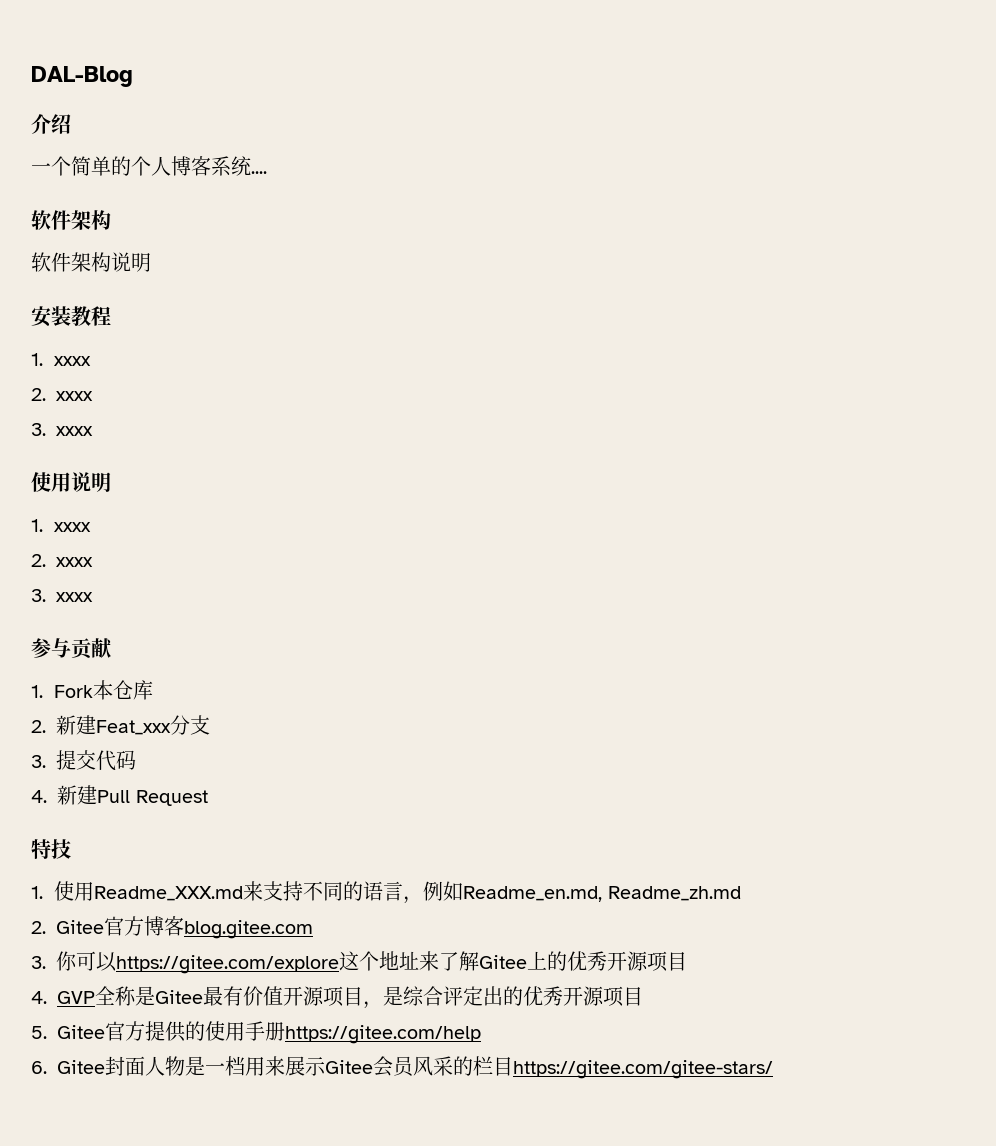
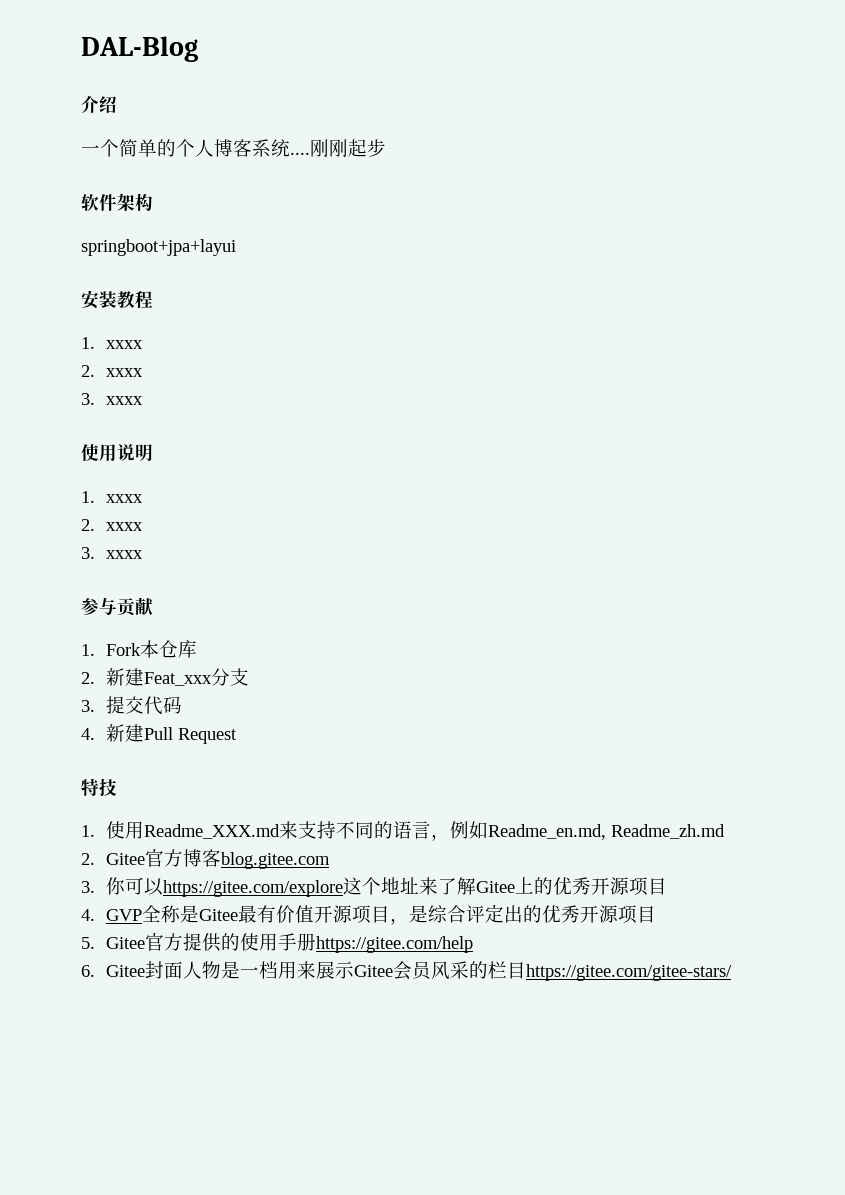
(267, 172) none -> [310,139,386,157] 刚刚起步
[31,252,151,272] 软件架构说明 -> [81,239,236,256] springboot+jpa+layui

